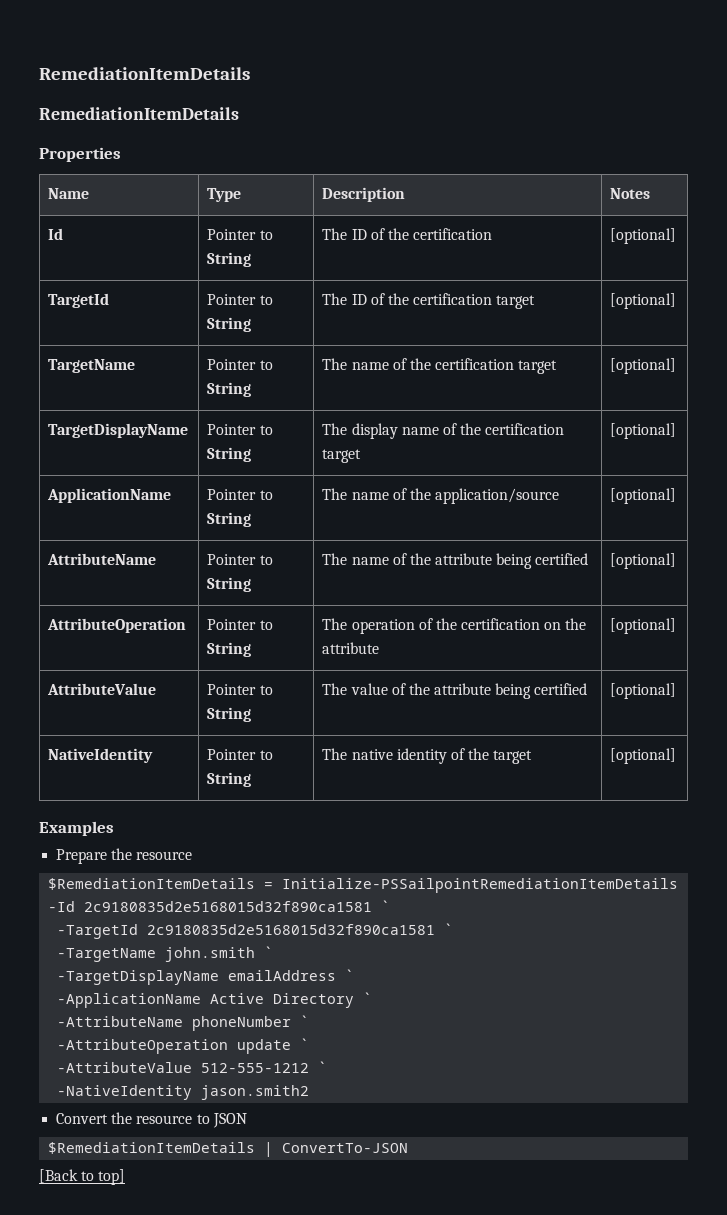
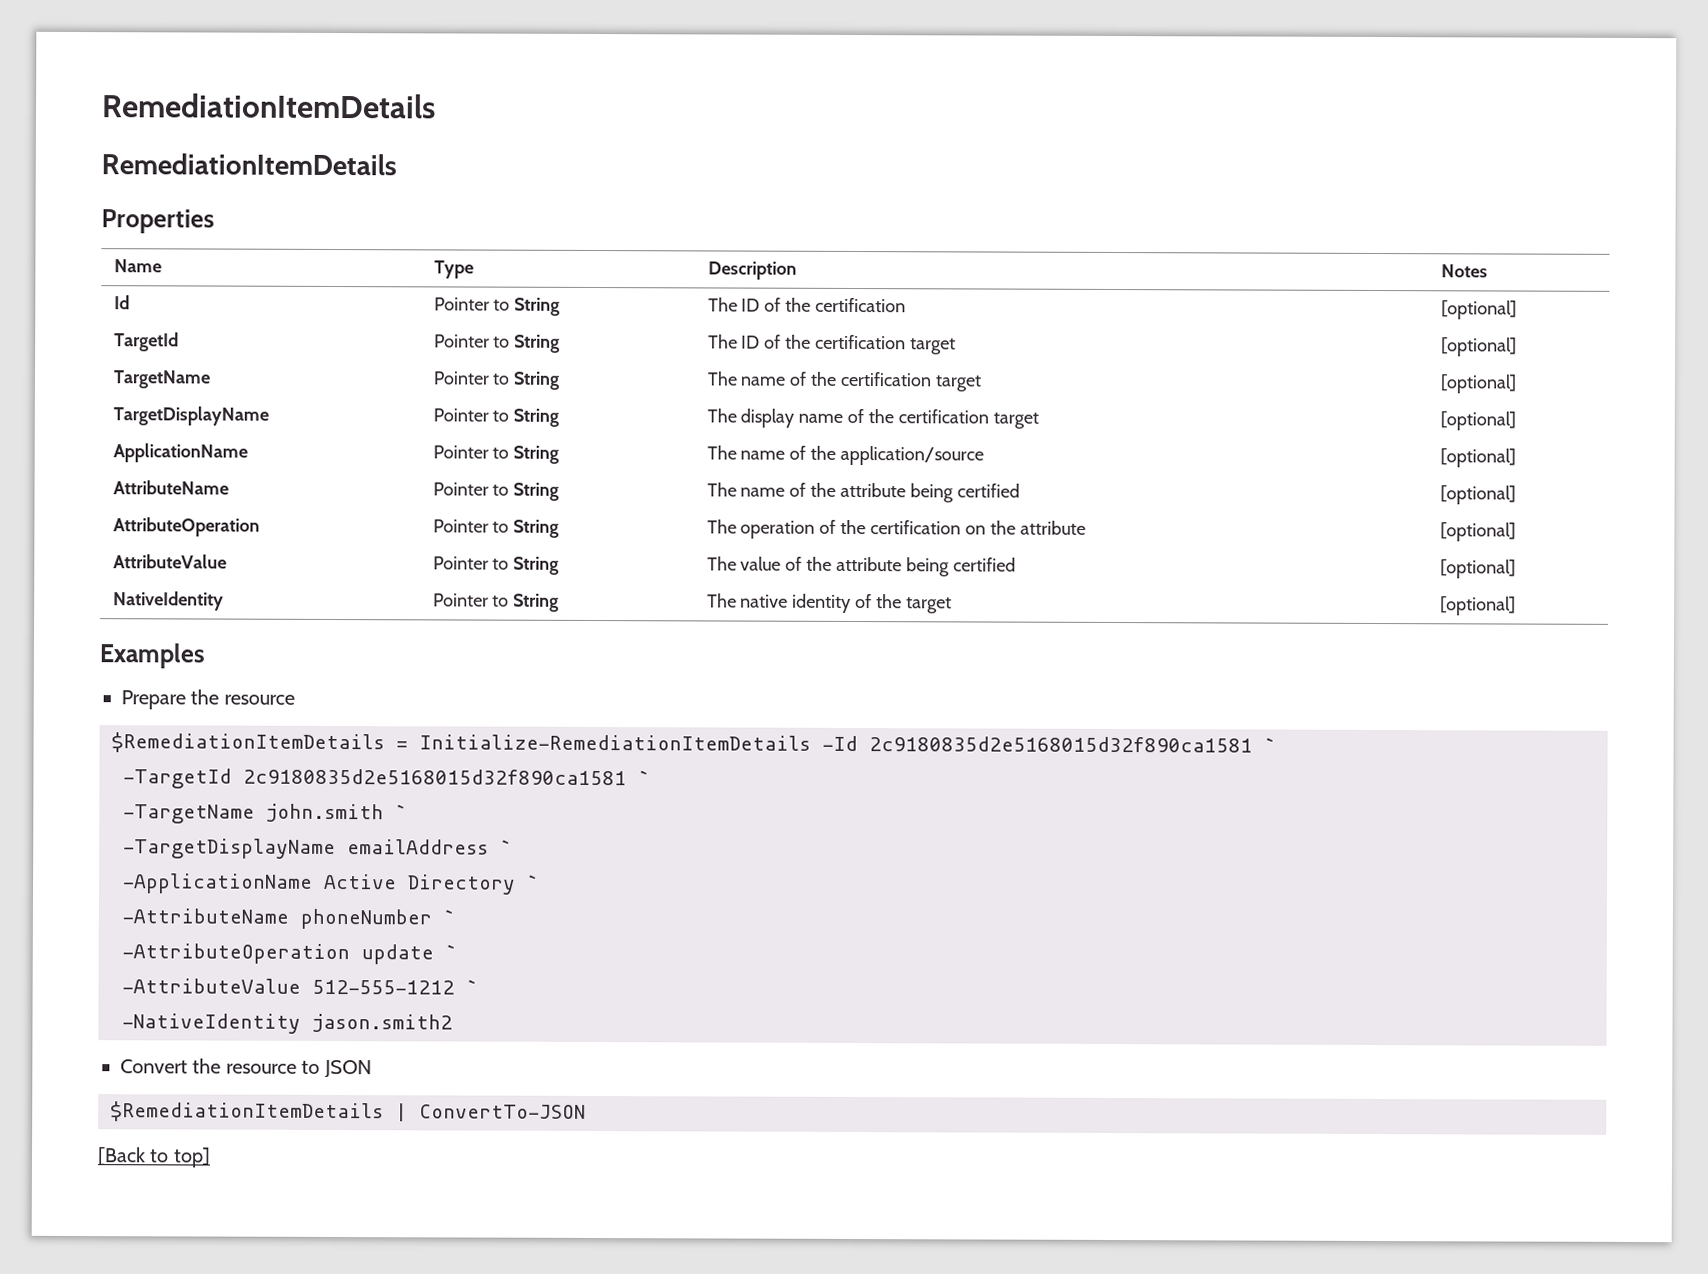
[282,878,679,893] Initialize-PSSailpointRemediationItemDetails -> [419,734,811,751] Initialize-RemediationItemDetails

